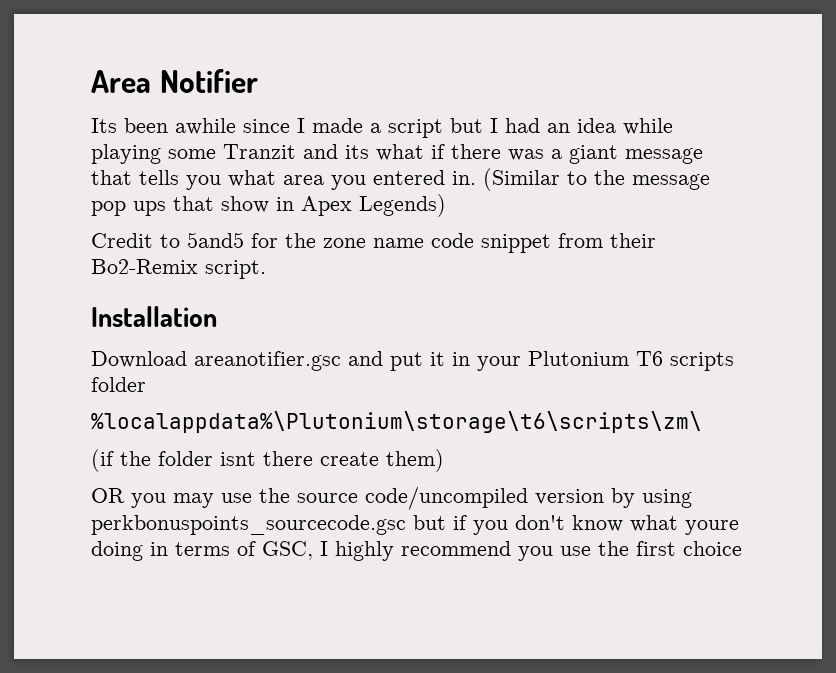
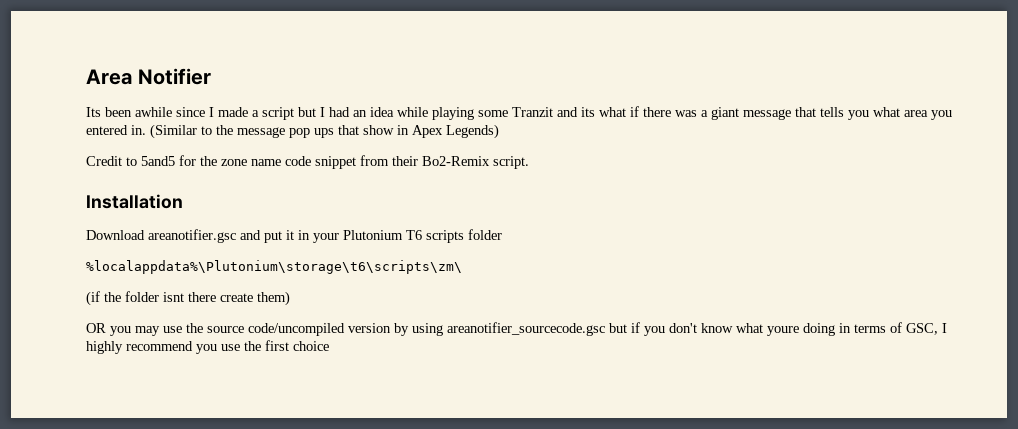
[91,515,406,535] perkbonuspoints_sourcecode.gsc -> [447,322,605,336] areanotifier_sourcecode.gsc

